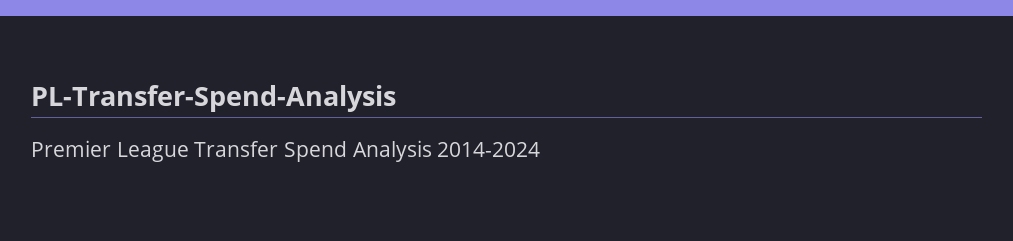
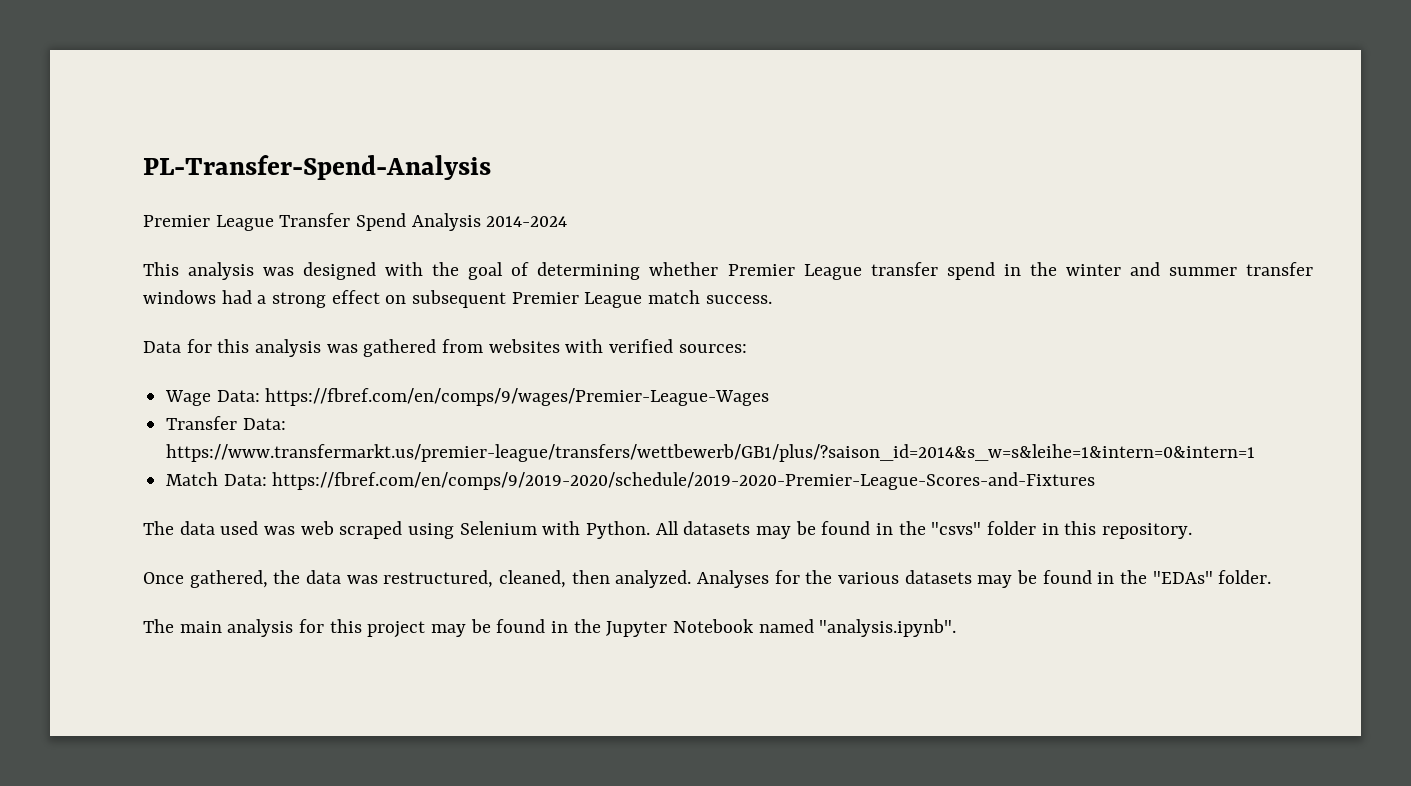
(541, 149) none -> [143,262,1313,280] [143,290,772,308] [143,339,747,357] [165,388,770,406] [166,416,286,430] [166,444,1256,462] [166,472,1096,490] [143,521,1193,539] [143,570,1272,588] [143,619,957,638] // This analysis was designed with the goal of determining whether Premier League transfer spend in the winter and summer transfer windows had a strong effect on subsequent Premier League match success. // Data for this analysis was gathered from websites with verified sources: // Wage Data: https://fbref.com/en/comps/9/wages/Premier-League-Wages // Transfer Data: https://www.transfermarkt.us/premier-league/transfers/wettbewerb/GB1/plus/?saison_id=2014&s_w=s&leihe=1&intern=0&intern=1 // Match Data: https://fbref.com/en/comps/9/2019-2020/schedule/2019-2020-Premier-League-Scores-and-Fixtures // The data used was web scraped using Selenium with Python. All datasets may be found in the "csvs" folder in this repository. // Once gathered, the data was restructured, cleaned, then analyzed. Analyses for the various datasets may be found in the "EDAs" folder. // The main analysis for this project may be found in the Jupyter Notebook named "analysis.ipynb".

